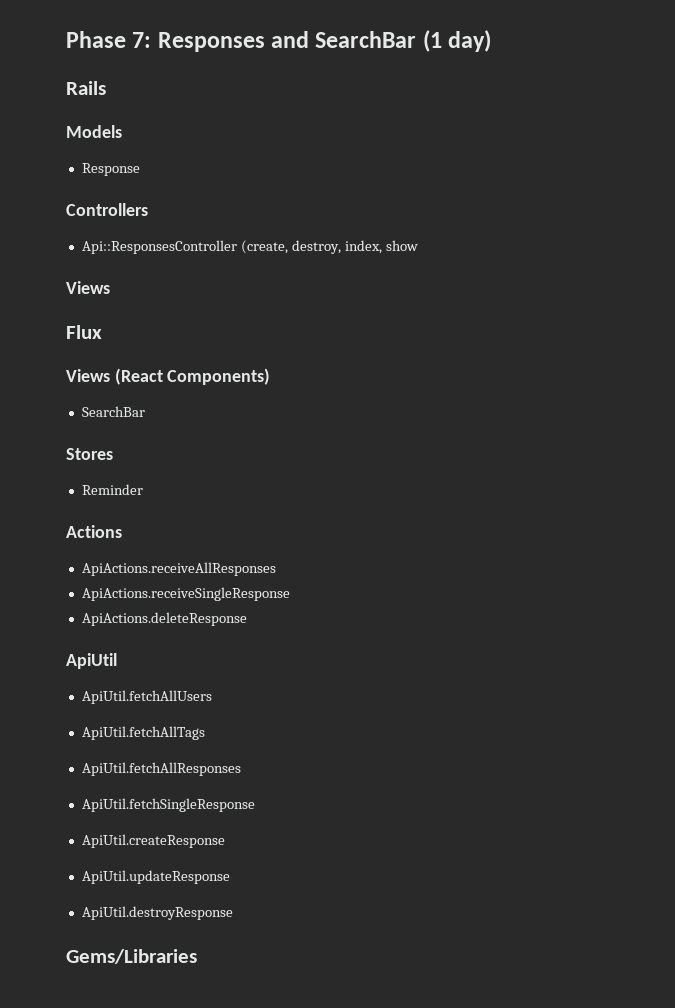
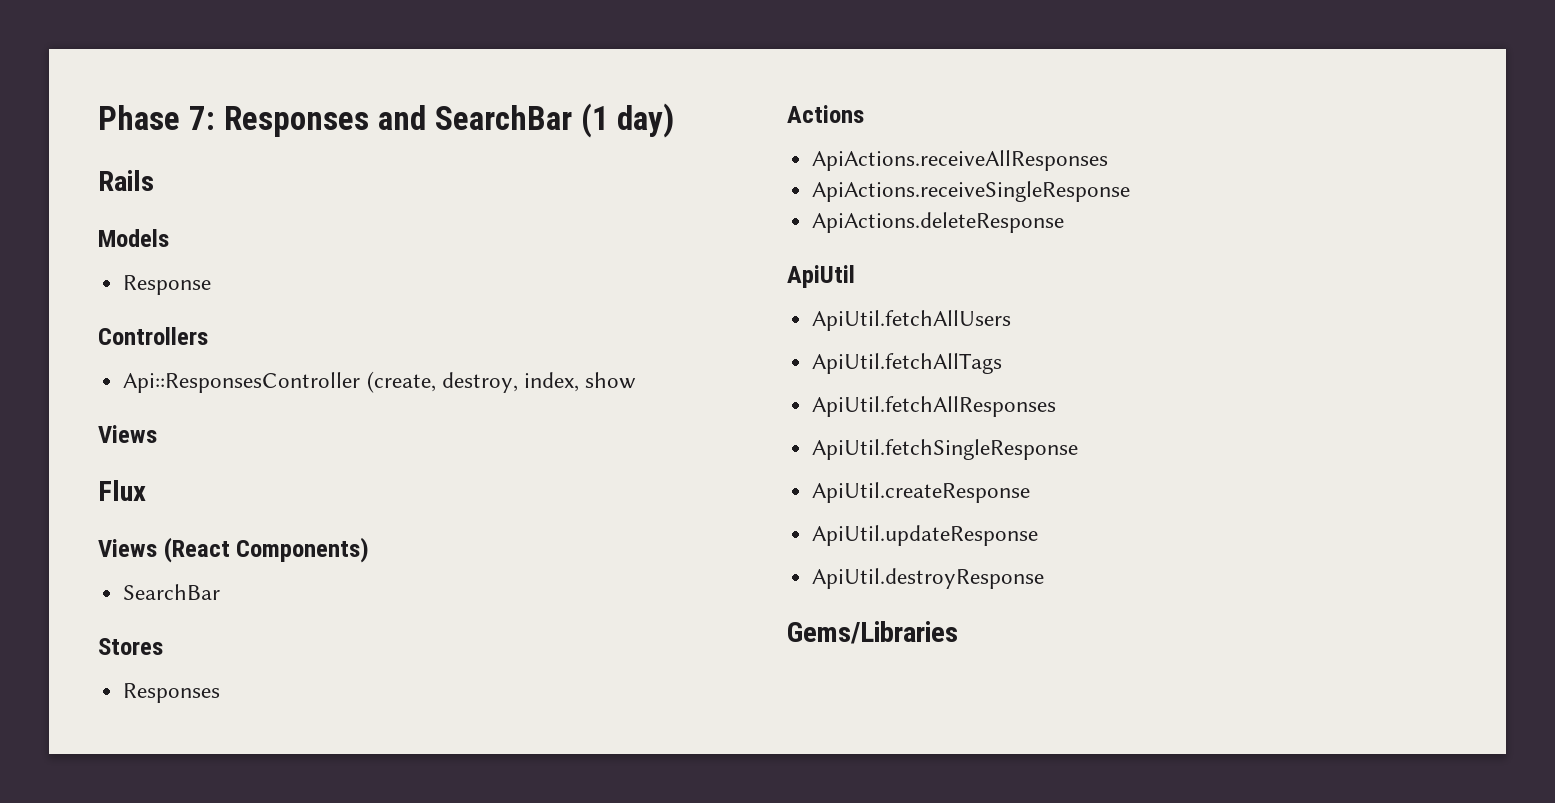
[81,484,143,495] Reminder -> [123,683,221,703] Responses

